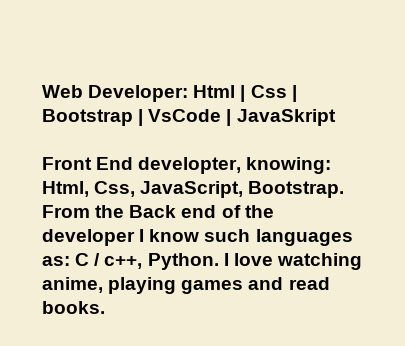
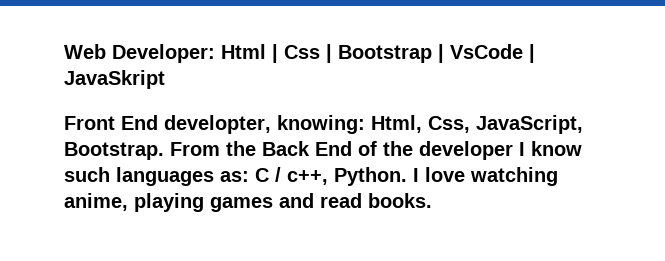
[181,205,217,218] end -> [315,141,352,156] End

